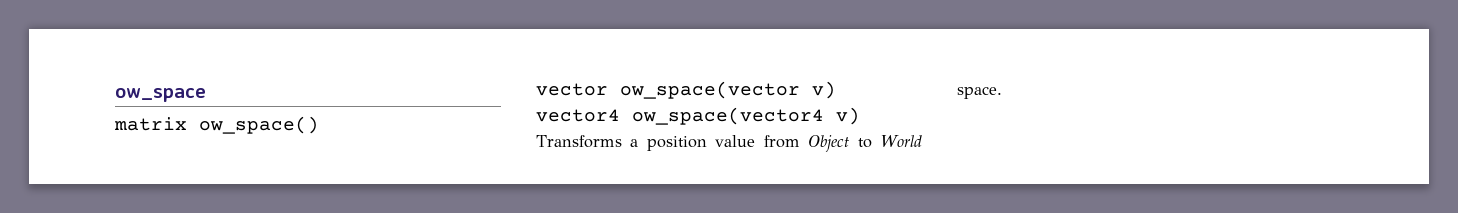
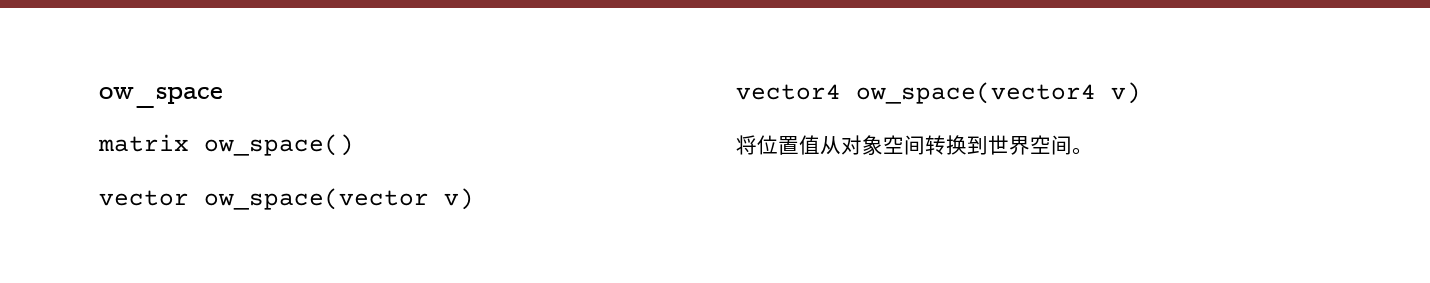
[536,135,923,152] [957,86,1002,99] Transforms a position value from Object to World space. -> [736,135,1093,155] 将位置值从对象空间转换到世界空间。

